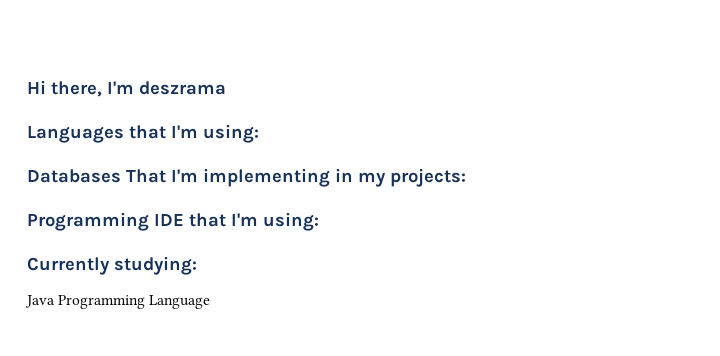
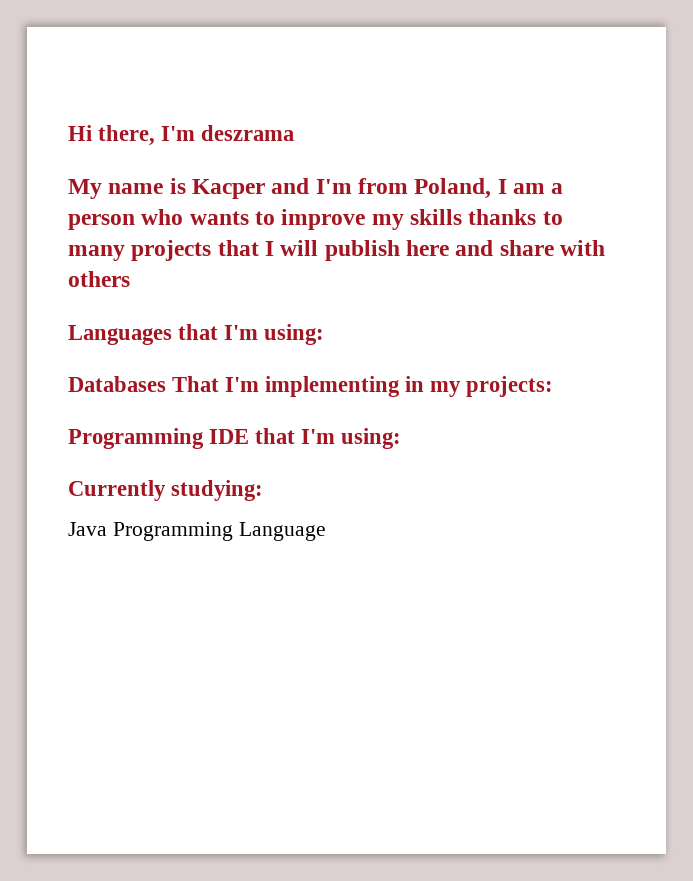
(226, 88) none -> [68,178,564,199] [68,209,563,230] [68,240,606,261] [68,271,130,287] // My name is Kacper and I'm from Poland, I am a person who wants to improve my skills thanks to many projects that I will publish here and share with others

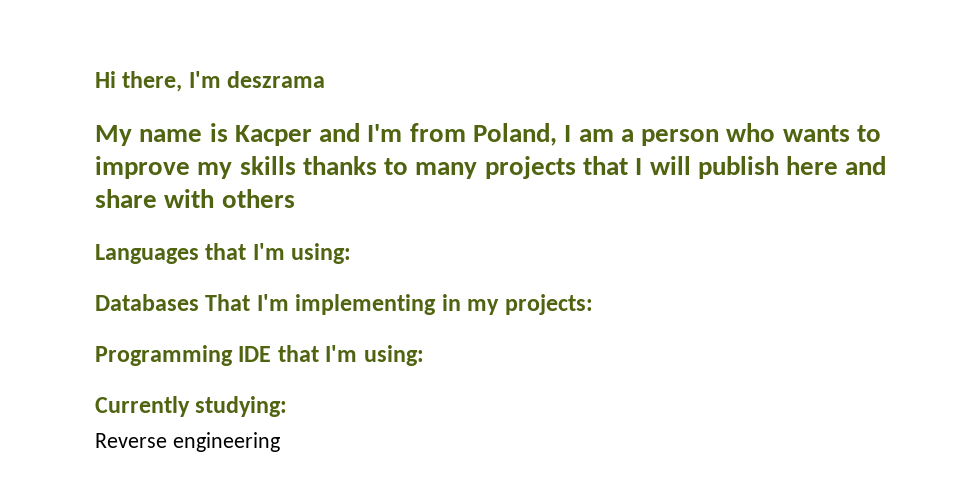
[68,522,326,541] Java Programming Language -> [95,432,280,452] Reverse engineering

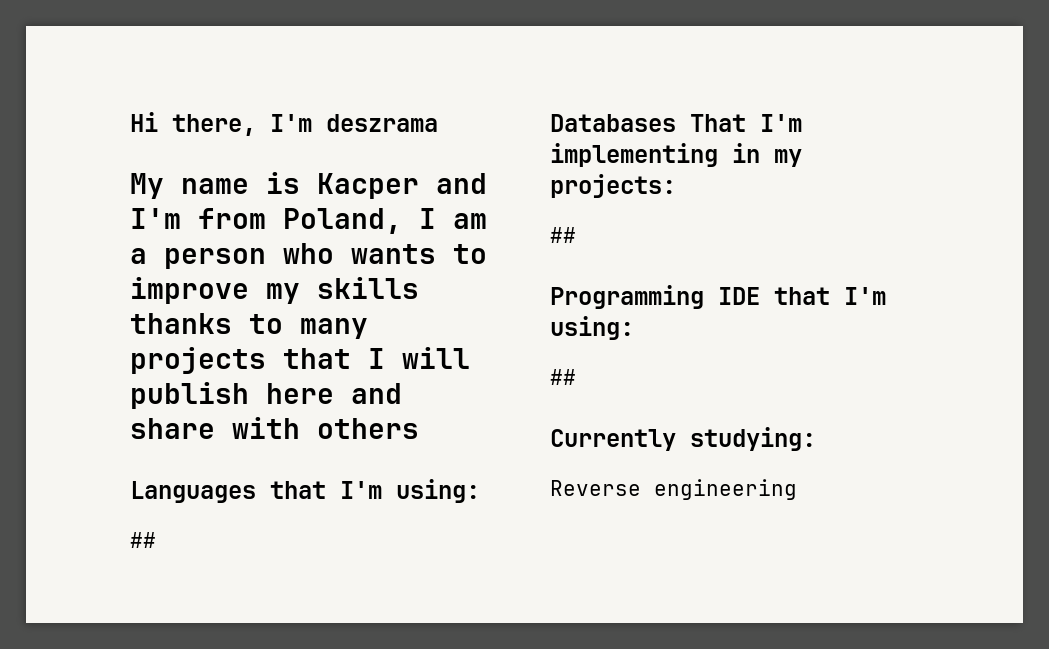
(352, 253) none -> [130,532,156,548] // ##
(593, 304) none -> [550,227,576,243] // ##
(424, 355) none -> [550,369,576,385] // ##

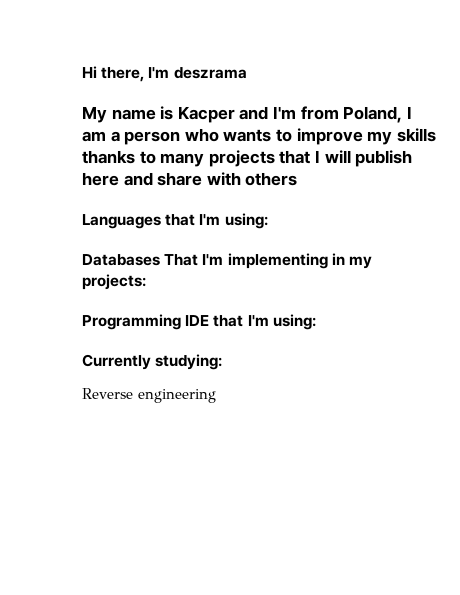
[130,532,156,548] // ## -> (268, 221) none
[550,227,576,243] // ## -> (146, 282) none
[550,369,576,385] // ## -> (316, 322) none

